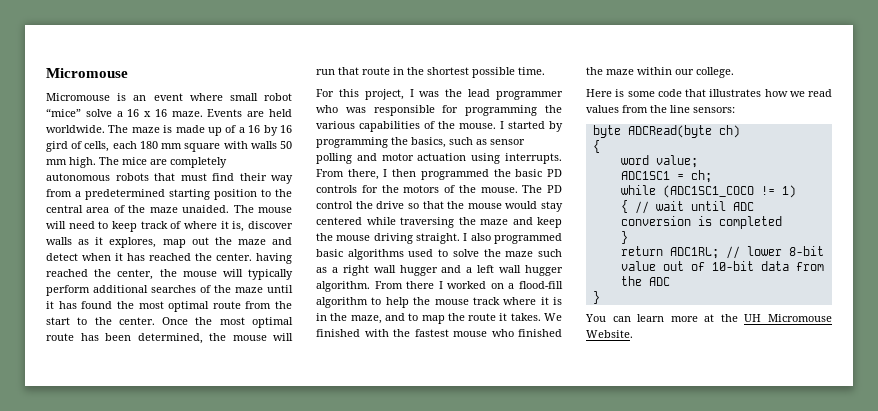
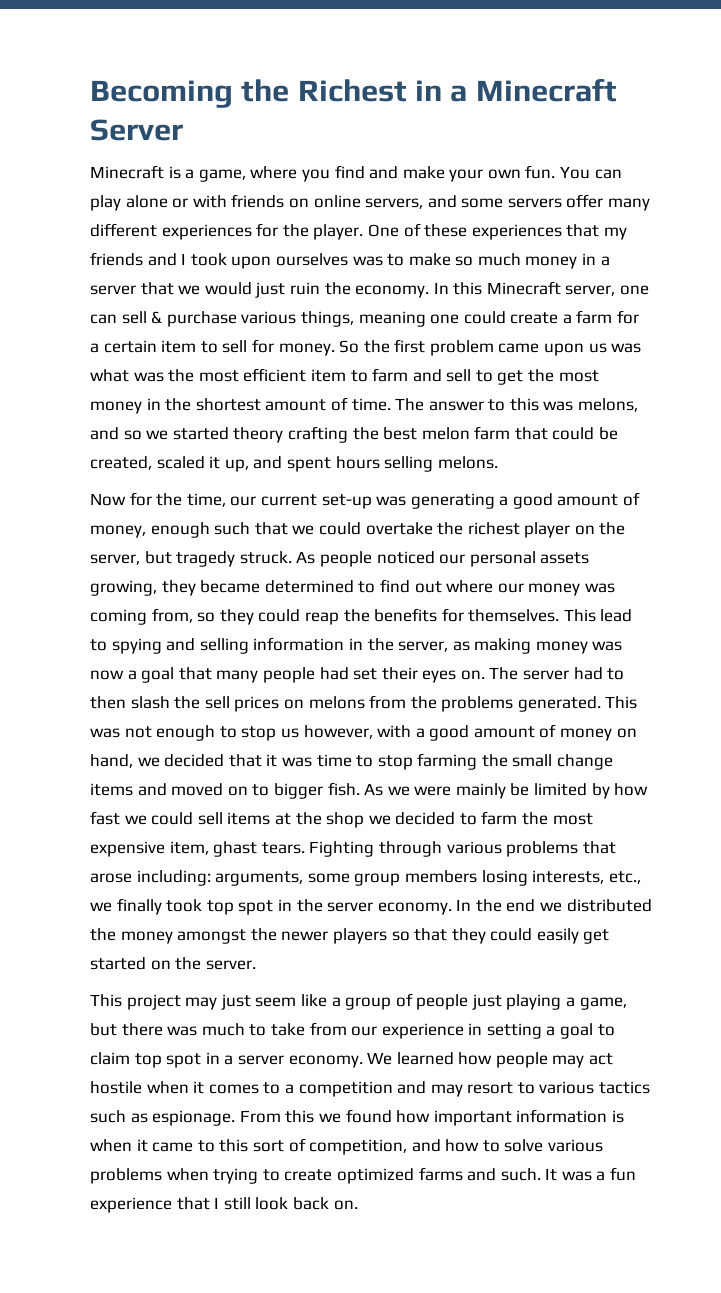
[46,68,128,78] [46,93,292,101] [46,108,292,117] [46,125,293,136] [46,141,293,152] [46,157,227,168] [46,173,293,184] [46,189,292,200] [46,205,292,213] [46,221,293,232] [46,237,292,248] [46,253,292,264] [46,269,293,280] [46,285,293,296] [46,301,292,312] [46,317,293,328] [46,333,293,344] [316,67,390,75] Micromouse // Micromouse is an event where small robot “mice” solve a 16 x 16 maze. Events are held worldwide. The maze is made up of a 16 by 16 gird of cells, each 180 mm square with walls 50 mm high. The mice are completely autonomous robots that must find their way from a predetermined starting position to the central area of the maze unaided. The mouse will need to keep track of where it is, discover walls as it explores, map out the maze and detect when it has reached the center. having reached the center, the mouse will typically perform additional searches of the maze until it has found the most optimal route from the start to the center. Once the most optimal route has been determined, the mouse will run that route -> [90,79,617,108] [90,119,183,141] [90,165,622,182] [90,194,651,211] [90,223,627,240] [90,252,610,269] [90,281,650,298] [90,310,640,327] [90,339,642,356] [90,368,599,385] [90,401,142,414] Becoming the Richest in a Minecraft Server // Minecraft is a game, where you find and make your own fun. You can play alone or with friends on online servers, and some servers offer many different experiences for the player. One of these experiences that my friends and I took upon ourselves was to make so much money in a server that we would just ruin the economy. In this Minecraft server, one can sell & purchase various things, meaning one could create a farm for a certain item to sell for money. So the first problem came upon us was what was the most efficient item to farm and sell to get the most money
[472,67,515,78] possible -> [265,397,348,411] amount of
[316,89,563,100] [316,105,562,116] [316,121,563,132] [316,137,525,148] [316,153,562,164] [316,169,562,180] [316,185,562,193] [316,201,563,212] [316,217,562,228] [316,233,562,244] [316,249,562,260] [316,265,563,276] [316,281,563,292] [316,297,562,308] [316,313,562,324] [316,329,562,337] [586,67,734,78] [586,89,832,97] [586,105,735,113] [592,125,740,138] [592,140,600,153] [620,155,698,168] [620,170,712,183] [620,185,796,198] [620,200,754,214] [620,216,782,229] [620,231,628,244] [620,246,824,259] [620,261,824,271] [620,276,670,286] [592,291,600,304] [585,314,832,322] [586,330,633,338] // For this project, I was the lead programmer who was responsible for programming the various capabilities of the mouse. I started by programming the basics, such as sensor polling and motor actuation using interrupts. From there, I then programmed the basic PD controls for the motors of the mouse. The PD control the drive so that the mouse would stay centered while traversing the maze and keep the mouse driving straight. I also programmed basic algorithms used to solve the maze such as a right wall hugger and a left wall hugger algorithm. From there I worked on a flood-fill algorithm to help the mouse track where it is in the maze, and to map the route it takes. We finished with the fastest mouse who finished the maze within our college. // Here is some code that illustrates how we read values from the line sensors: // byte ADCRead(byte ch) // { // word value; // ADC1SC1 = ch; // while (ADC1SC1_COCO != 1) // { // wait until ADC conversion is completed // } // return ADC1RL; // lower 8-bit value out of 10-bit data from the ADC // } // You can learn more at the UH Micromouse Website. -> [395,398,639,412] [90,426,619,443] [90,456,498,472] [90,492,641,509] [90,522,626,538] [90,551,590,567] [90,579,615,596] [90,608,633,625] [90,637,623,654] [90,667,625,683] [90,695,638,712] [90,724,637,741] [90,753,614,770] [90,782,649,799] [90,811,593,828] [90,841,616,857] [90,870,641,886] [90,898,652,915] [90,928,610,944] [90,957,256,970] [90,993,627,1010] [90,1022,615,1039] [90,1052,614,1068] [90,1081,651,1097] [90,1109,624,1126] [90,1138,604,1155] [90,1167,637,1184] [90,1197,358,1213] The answer to this was melons, and so we started theory crafting the best melon farm that could be created, scaled it up, and spent hours selling melons. // Now for the time, our current set-up was generating a good amount of money, enough such that we could overtake the richest player on the server, but tragedy struck. As people noticed our personal assets growing, they became determined to find out where our money was coming from, so they could reap the benefits for themselves. This lead to spying and selling information in the server, as making money was now a goal that many people had set their eyes on. The server had to then slash the sell prices on melons from the problems generated. This was not enough to stop us however, with a good amount of money on hand, we decided that it was time to stop farming the small change items and moved on to bigger fish. As we were mainly be limited by how fast we could sell items at the shop we decided to farm the most expensive item, ghast tears. Fighting through various problems that arose including: arguments, some group members losing interests, etc., we finally took top spot in the server economy. In the end we distributed the money amongst the newer players so that they could easily get started on the server. // This project may just seem like a group of people just playing a game, but there was much to take from our experience in setting a goal to claim top spot in a server economy. We learned how people may act hostile when it comes to a competition and may resort to various tactics such as espionage. From this we found how important information is when it came to this sort of competition, and how to solve various problems when trying to create optimized farms and such. It was a fun experience that I still look back on.

